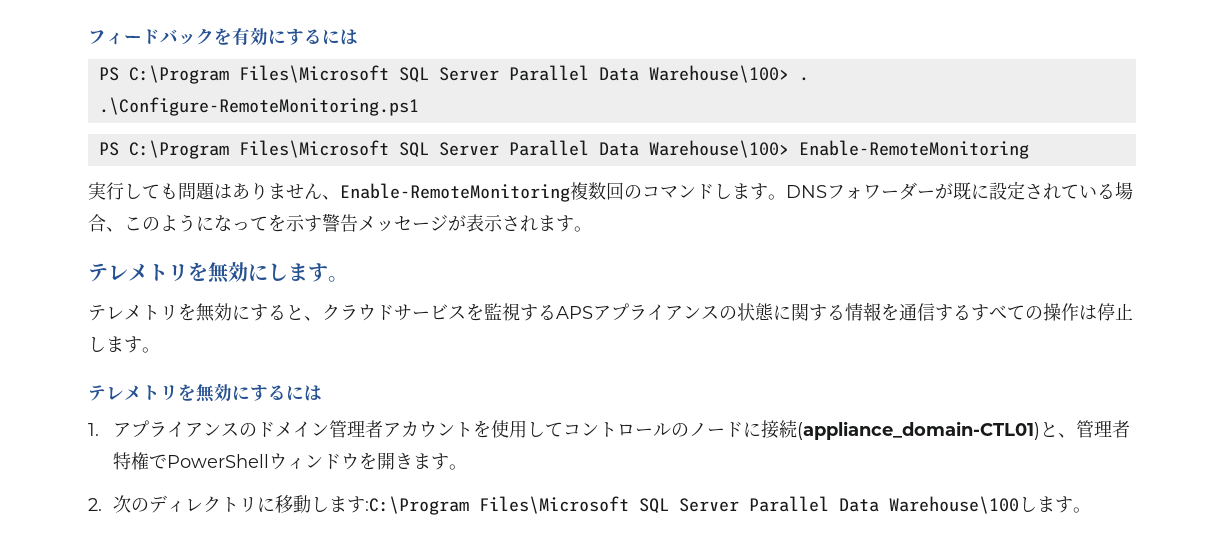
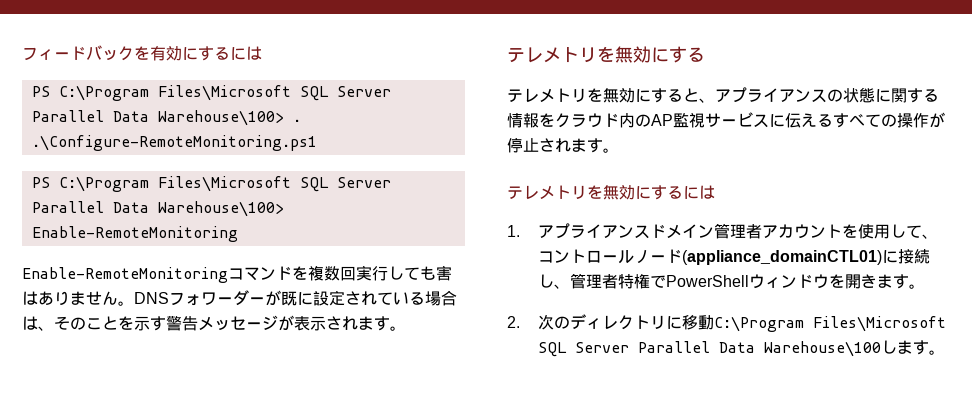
(1029, 149) none -> [22,266,356,283] Enable-RemoteMonitoringコマンドを複数回
[178,182,215,200] 問題 -> [436,265,452,281] 害
[322,182,768,202] 、Enable-RemoteMonitoring複数回のコマンドします -> (118, 298) none
[106,214,268,232] 、このようになって -> [22,316,118,331] は、そのこと
[268,263,348,282] します。 -> [669,46,705,63] する
[322,303,593,321] クラウドサービスを監視するAPS -> (715, 100) none
[899,303,953,321] 通信す -> [555,112,817,128] クラウド内のAP監視サービスに伝え
[1079,303,1133,321] [88,336,106,352] は停止し -> [929,112,945,128] [507,137,571,153] が停止され
[238,423,257,437] の -> (650, 232) none
(563, 429) none -> [921,234,938,239] 、
[670,420,1058,440] のノードに接続(appliance_domain-CTL01)と -> [633,249,930,265] [537,274,554,288] ノード(appliance_domainCTL01)に接続し
[310,496,469,515] します:C:\Program -> [713,316,804,332] C:\Program

